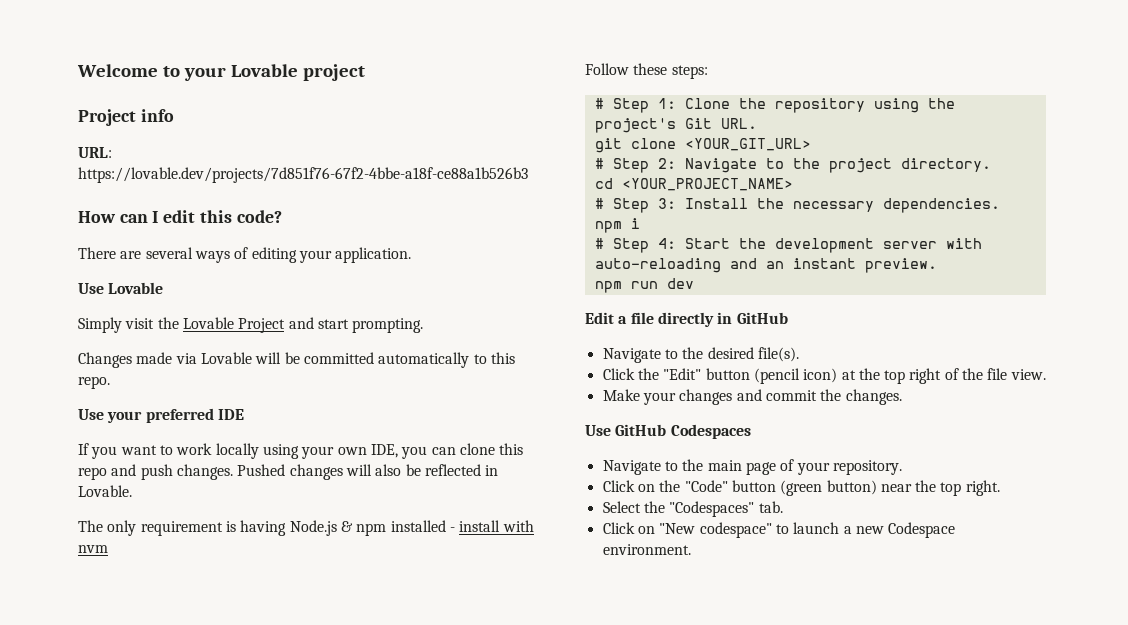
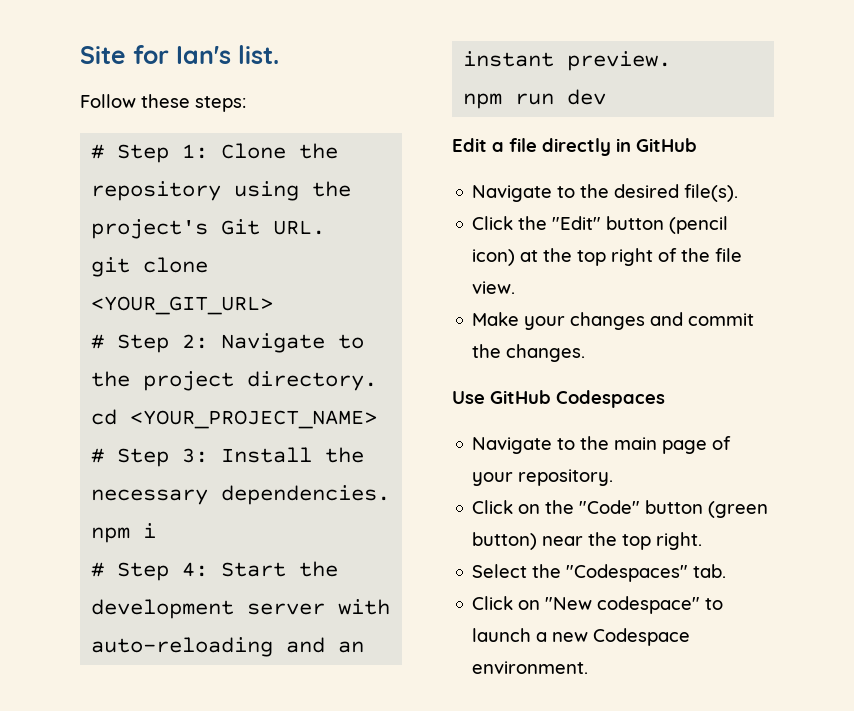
[77,64,365,81] [78,109,174,126] [78,147,112,158] [78,167,528,183] [78,210,282,223] [78,247,412,263] [78,282,164,294] [78,317,424,333] [78,352,515,368] [78,376,110,389] [78,408,244,423] [78,443,524,459] [78,464,499,480] [78,485,132,497] [78,520,534,536] [78,545,108,553] Welcome to your Lovable project // Project info // URL: https://lovable.dev/projects/7d851f76-67f2-4bbe-a18f-ce88a1b526b3 // How can I edit this code? // There are several ways of editing your application. // Use Lovable // Simply visit the Lovable Project and start prompting. // Changes made via Lovable will be committed automatically to this repo. // Use your preferred IDE // If you want to work locally using your own IDE, you can clone this repo and push changes. Pushed changes will also be reflected in Lovable. // The only requirement is having Node.js & npm installed - install with nvm -> [80,45,279,64] Site for Ian's list.

